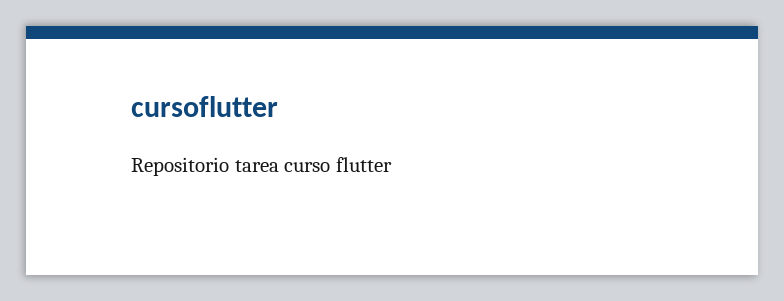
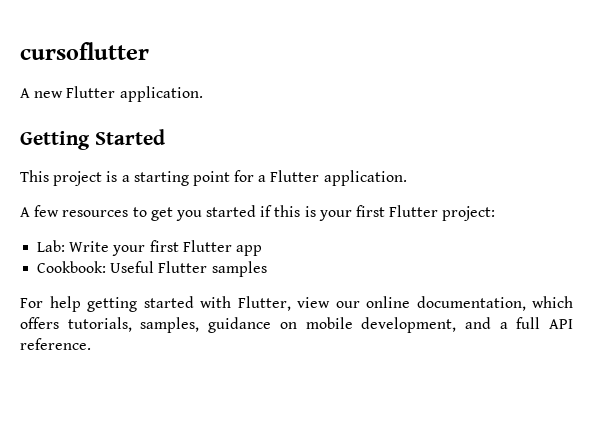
[131,157,392,176] Repositorio tarea curso flutter -> [20,86,203,102] [20,129,165,150] [20,170,407,186] [20,205,496,221] [37,240,262,256] [37,261,267,277] [20,296,573,312] [20,317,573,333] [20,338,91,350] A new Flutter application. // Getting Started // This project is a starting point for a Flutter application. // A few resources to get you started if this is your first Flutter project: // Lab: Write your first Flutter app // Cookbook: Useful Flutter samples // For help getting started with Flutter, view our online documentation, which offers tutorials, samples, guidance on mobile development, and a full API reference.

